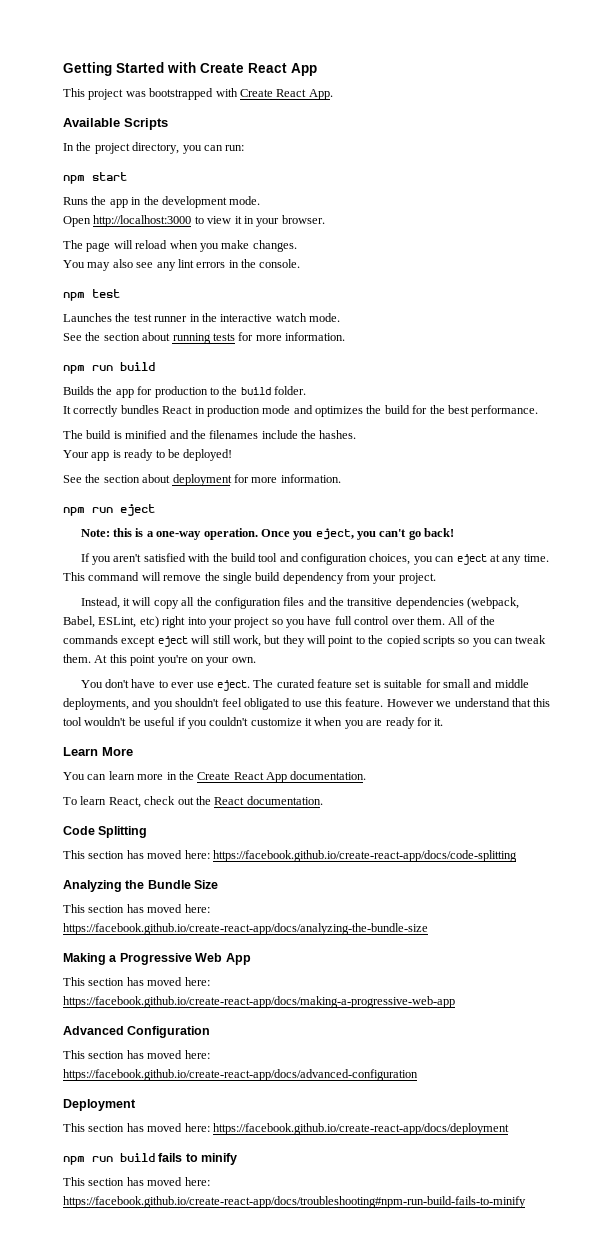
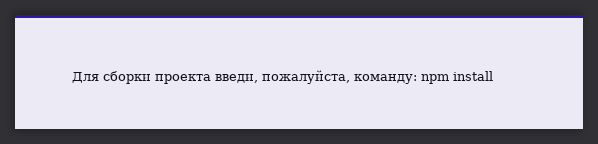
[63,62,317,76] [63,88,333,100] [63,118,168,130] [63,142,245,154] [63,172,127,184] [63,196,261,208] [63,215,325,227] [63,240,297,252] [63,259,301,271] [63,289,120,301] [63,313,340,322] [63,332,345,344] [63,362,155,374] [63,386,306,398] [63,405,539,417] [63,430,357,439] [63,449,233,461] [63,474,341,486] [63,504,155,516] [80,528,455,540] [80,553,549,565] [63,572,436,584] [80,597,520,609] [63,616,495,628] [63,635,547,647] [63,654,256,666] [80,679,529,691] [63,698,551,710] [63,717,444,729] [63,747,133,756] [63,771,367,783] [63,796,323,808] [63,826,148,838] [63,850,517,862] [63,880,219,892] [63,904,210,913] [63,923,428,935] [63,953,251,965] [63,977,210,986] [63,996,455,1008] [63,1026,211,1038] [63,1050,210,1059] [63,1069,418,1081] [63,1099,136,1111] [63,1123,509,1135] [63,1153,238,1165] [63,1177,210,1186] [63,1196,526,1208] Getting Started with Create React App // This project was bootstrapped with Create React App. // Available Scripts // In the project directory, you can run: // npm start // Runs the app in the development mode. // Open http://localhost:3000 to view it in your browser. // The page will reload when you make changes. // You may also see any lint errors in the console. // npm test // Launches the test runner in the interactive watch mode. // See the section about running tests for more information. // npm run build // Builds the app for production to the build folder. // It correctly bundles React in production mode and optimizes the build for the best performance. // The build is minified and the filenames include the hashes. // Your app is ready to be deployed! // See the section about deployment for more information. // npm run eject // Note: this is a one-way operation. Once you eject, you can't go back! // If you aren't satisfied with the build tool and configuration choices, you can eject at any time. This command will remove the single build dependency from your project. // Instead, it will copy all the configuration files and the transitive dependencies (webpack, Babel, ESLint, etc) right into your project so you have full control over them. All of the commands except eject will still work, but they will point to the copied scripts so you can tweak them. At this point you're on your own. // You don't have to ever use eject. The curated feature set is suitable for small and middle deployments, and you shouldn't feel obligated to use this feature. However we understand that this tool wouldn't be useful if you couldn't customize it when you are ready for it. // Learn More // You can learn more in the Create React App documentation. // To learn React, check out the React documentation. // Code Splitting // This section has moved here: https://facebook.github.io/create-react-app/docs/code-splitting // Analyzing the Bundle Size // This section has moved here: https://facebook.github.io/create-react-app/docs/analyzing-the-bundle-size // Making a Progressive Web App // This section has moved here: https://facebook.github.io/create-react-app/docs/making-a-progressive-web-app // Advanced Configuration // This section has moved here: https://facebook.github.io/create-react-app/docs/advanced-configuration // Deployment // This section has moved here: https://facebook.github.io/create-react-app/docs/deployment // npm run build fails to minify // This section has moved here: https://facebook.github.io/create-react-app/docs/troubleshooting#npm-run-build-fails-to-minify -> [72,70,493,84] Для сборки проекта введи, пожалуйста, команду: npm install

